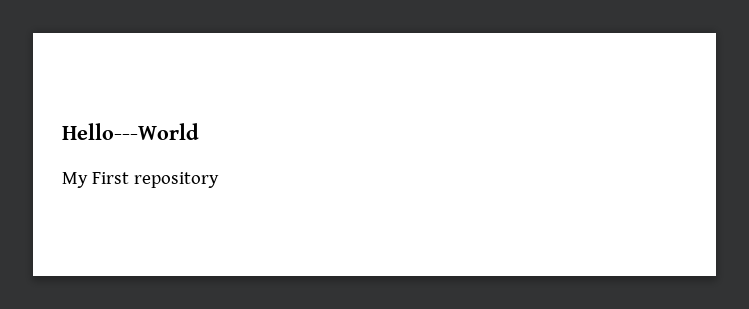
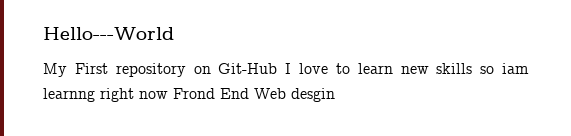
(219, 180) none -> [193,63,529,74] [43,88,335,102] on Git-Hub I love to learn new skills so iam learnng right now Frond End Web desgin

